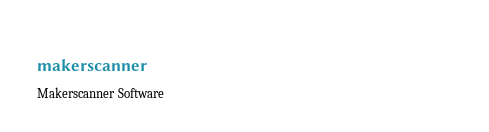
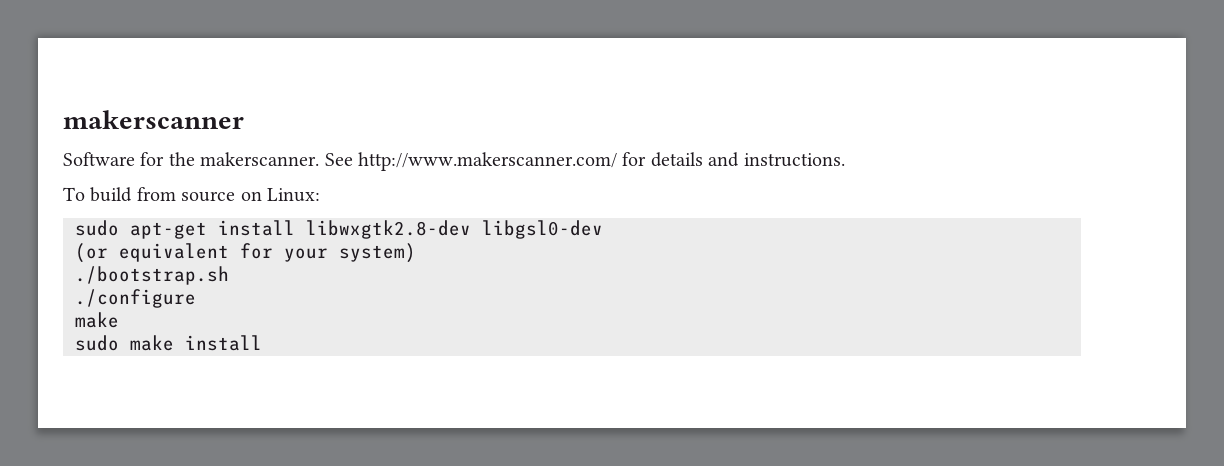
[37,87,164,98] Makerscanner Software -> [63,152,845,171] [63,187,320,202] [75,220,603,239] [75,243,416,263] [75,266,229,285] [75,289,196,308] [75,312,119,328] [75,335,262,351] Software for the makerscanner. See http://www.makerscanner.com/ for details and instructions. // To build from source on Linux: // sudo apt-get install libwxgtk2.8-dev libgsl0-dev // (or equivalent for your system) // ./bootstrap.sh // ./configure // make // sudo make install

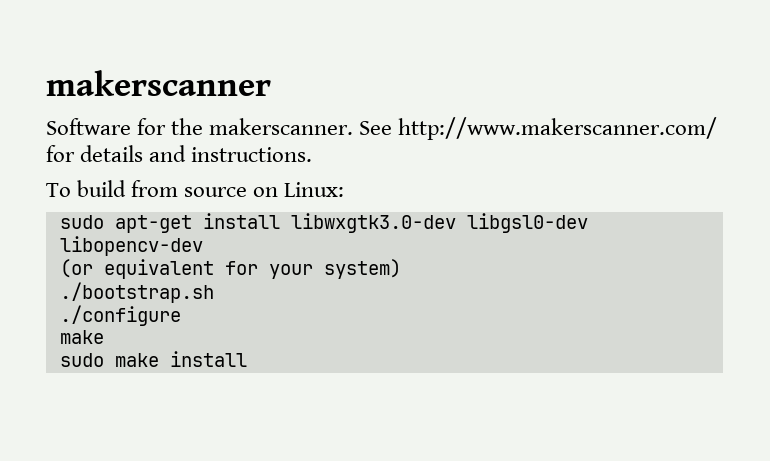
[306,220,471,239] libwxgtk2.8-dev -> [290,213,456,233] libwxgtk3.0-dev
(603, 229) none -> [59,236,203,256] libopencv-dev

